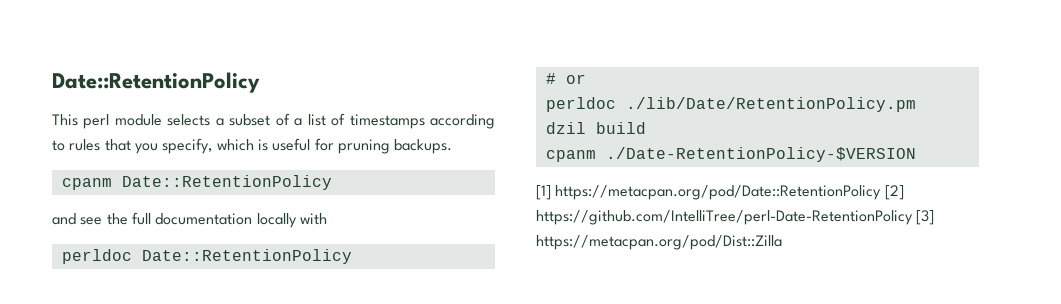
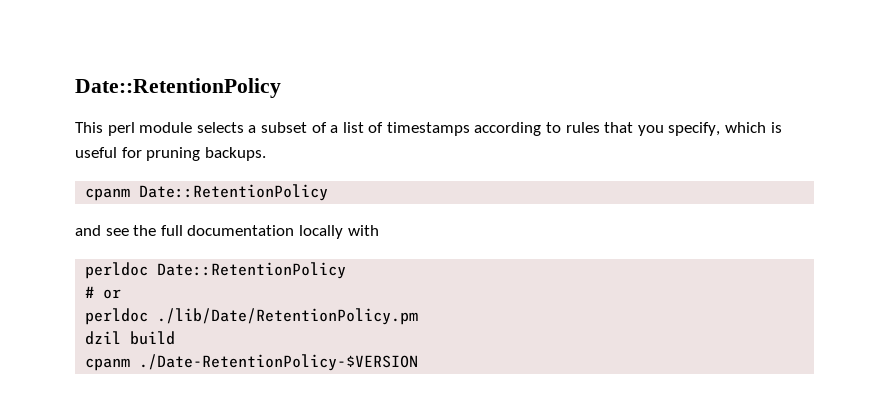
[536,185,904,200] [536,210,935,225] [536,235,782,250] // [1] https://metacpan.org/pod/Date::RetentionPolicy [2] https://github.com/IntelliTree/perl-Date-RetentionPolicy [3] https://metacpan.org/pod/Dist::Zilla -> (419, 362) none

